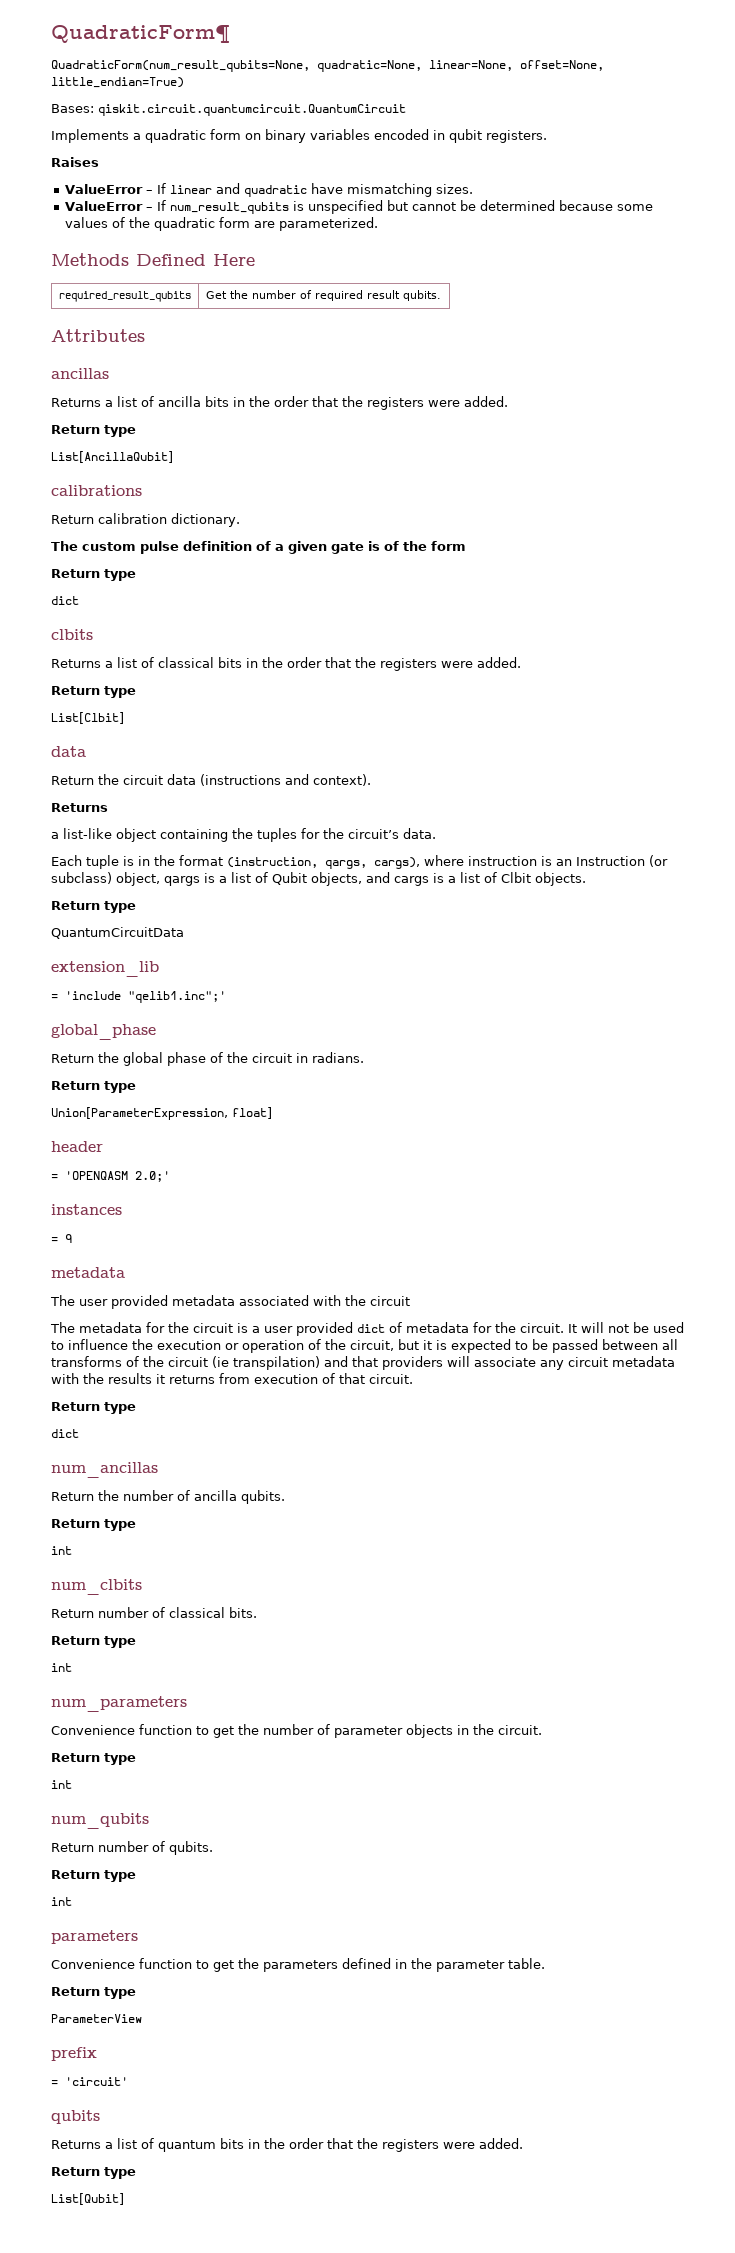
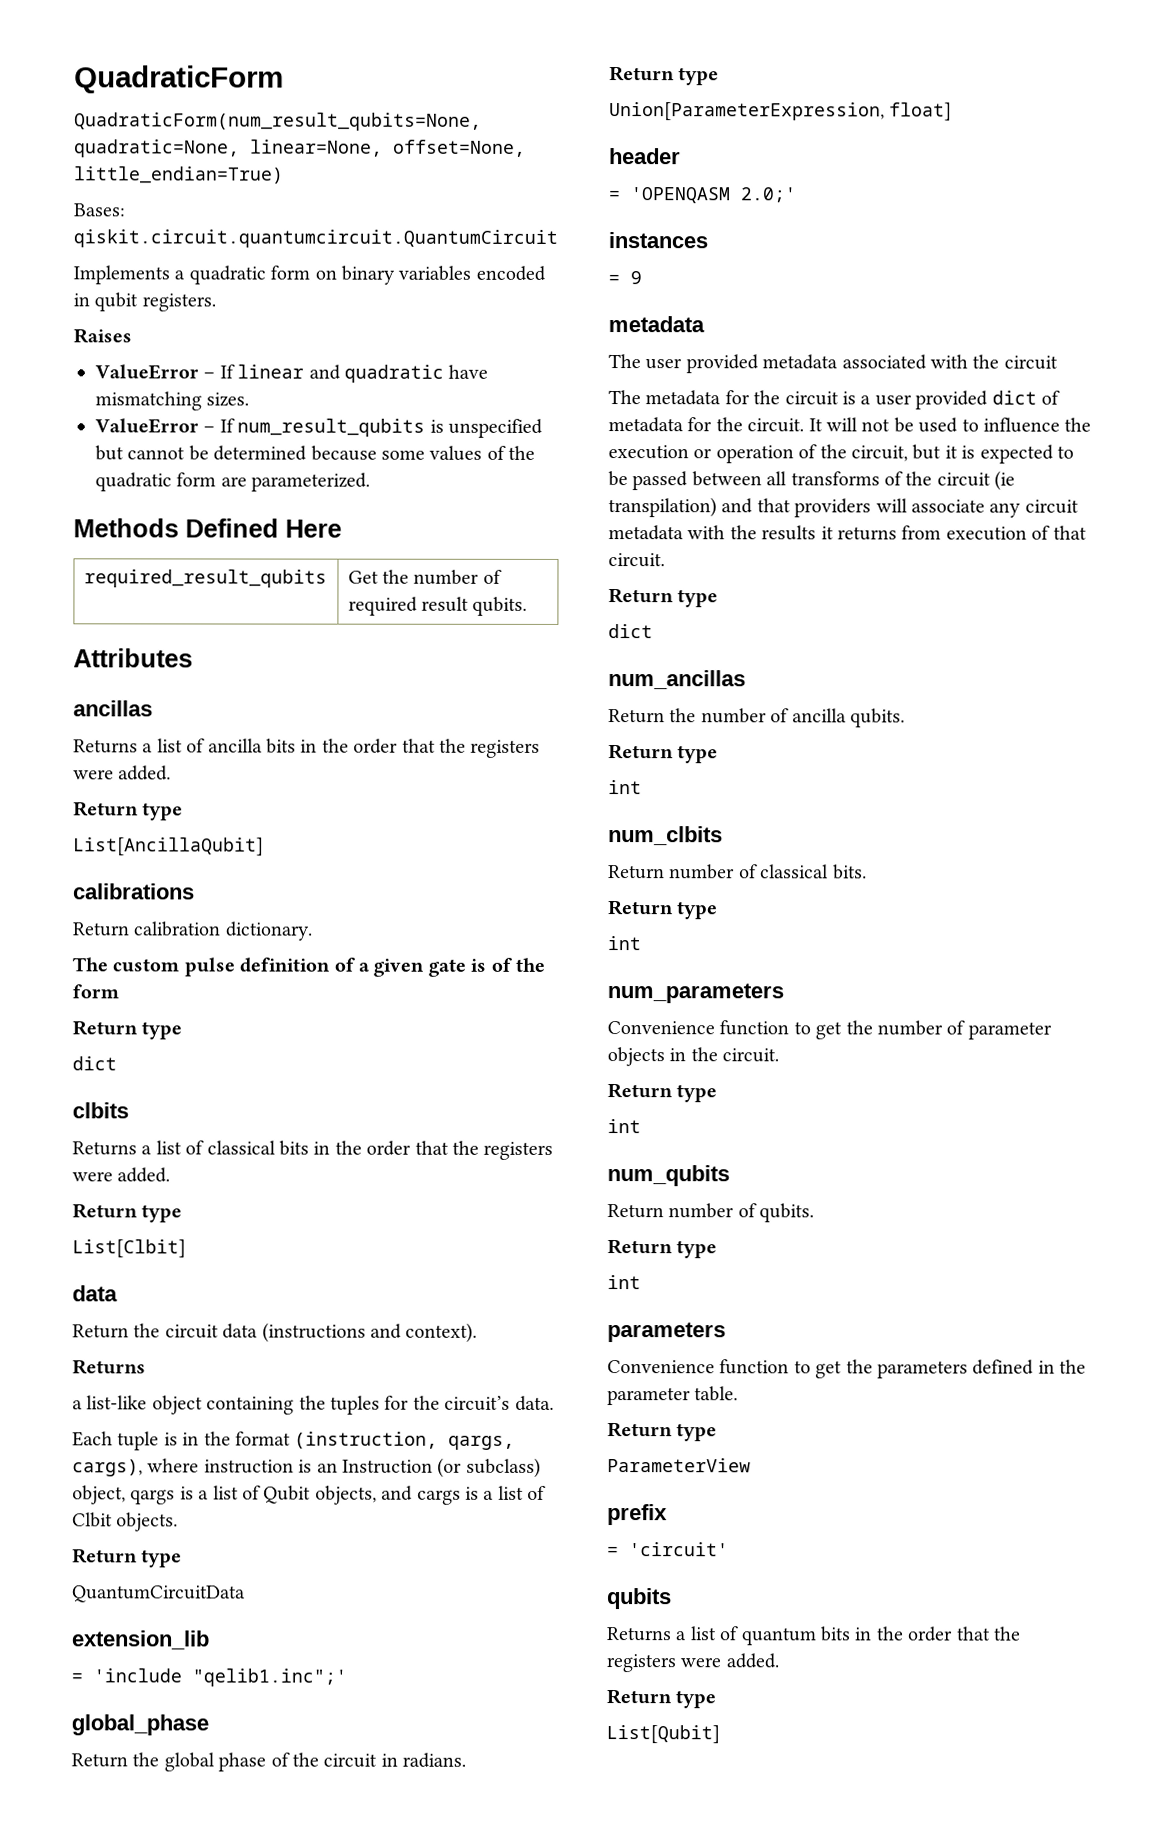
[51,25,230,43] QuadraticForm¶ -> [74,65,284,94] QuadraticForm

